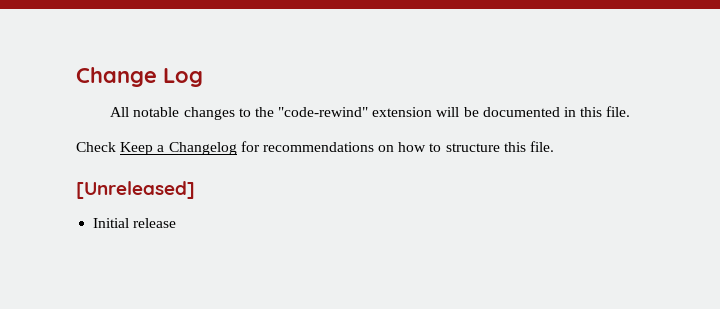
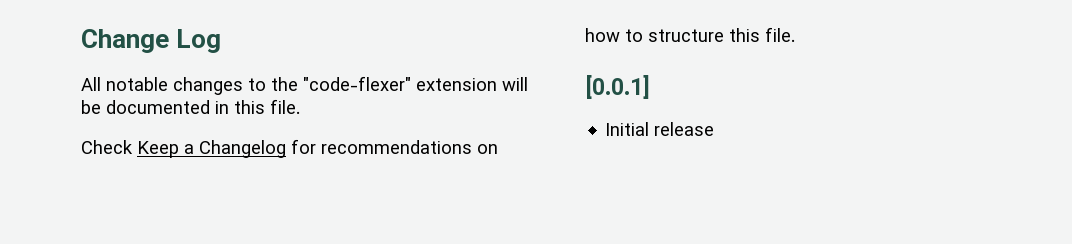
[278,107,369,117] "code-rewind" -> [303,76,411,91] "code-flexer"
[76,181,195,199] [Unreleased] -> [585,75,650,99] [0.0.1]

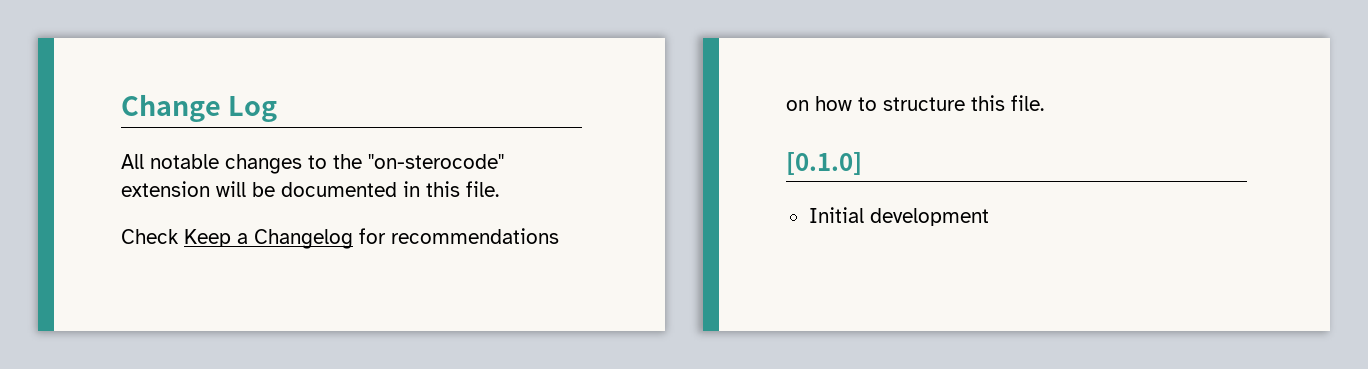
[303,76,411,91] "code-flexer" -> [368,154,504,169] "on-sterocode"
[585,75,650,99] [0.0.1] -> [786,152,862,175] [0.1.0]
[654,122,715,136] release -> [869,208,989,226] development

